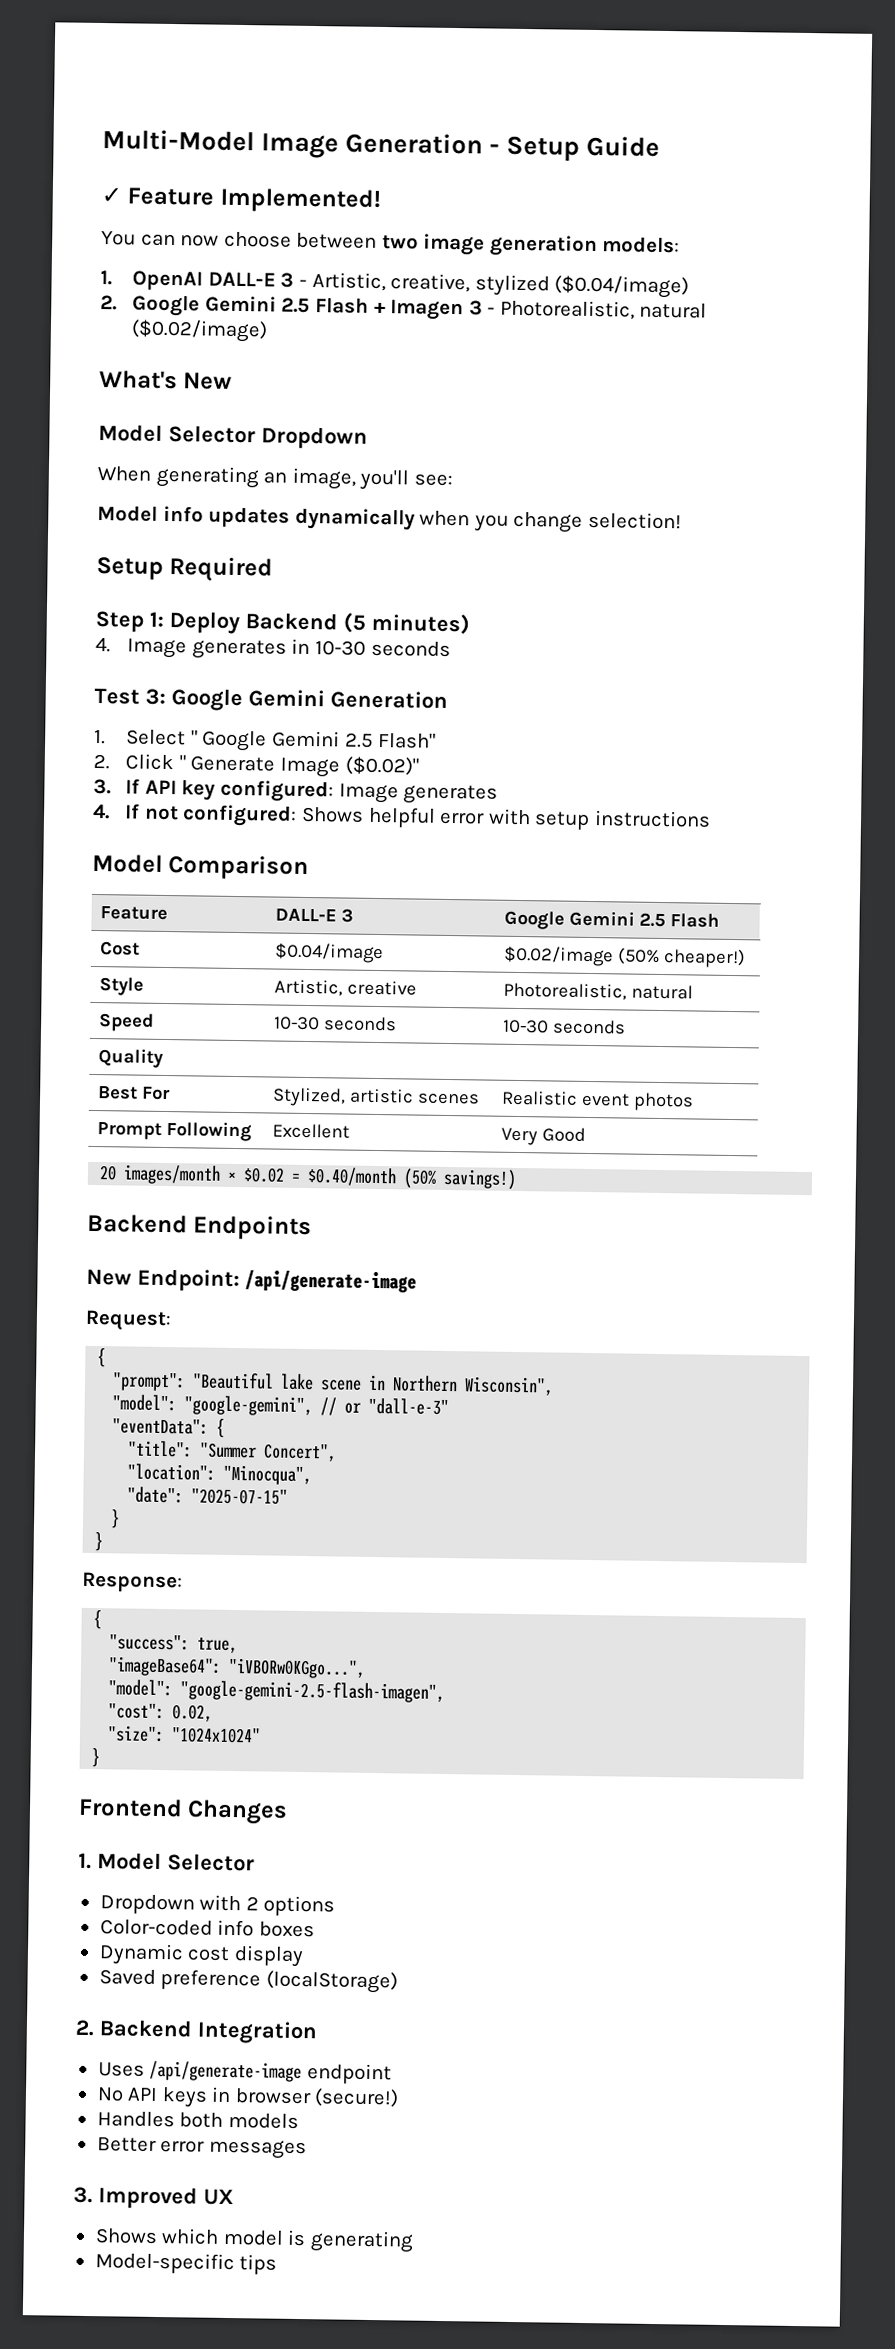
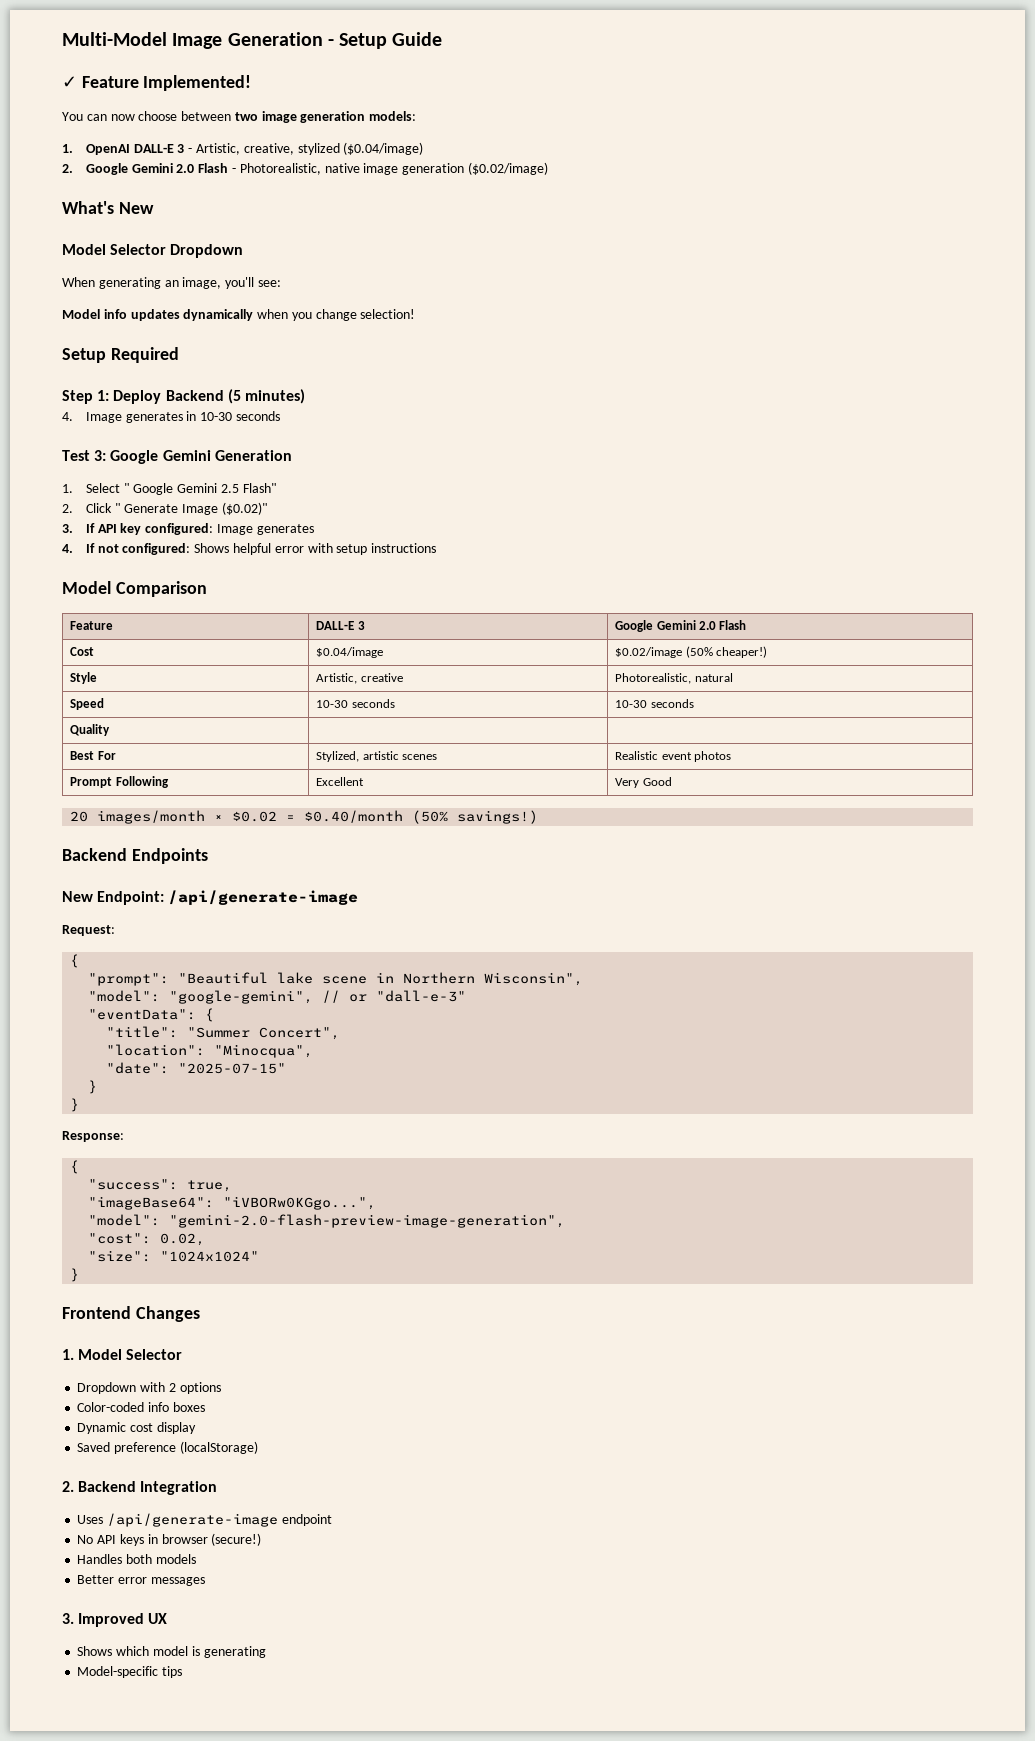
[281,297,708,321] 2.5 Flash + Imagen 3 - Photorealistic, natural -> [176,163,465,175] 2.0 Flash - Photorealistic, native image generation
[639,912,667,928] 2.5 -> [699,621,717,630] 2.0
[180,1680,446,1704] "google-gemini-2.5-flash-imagen", -> [169,1214,566,1228] "gemini-2.0-flash-preview-image-generation",

